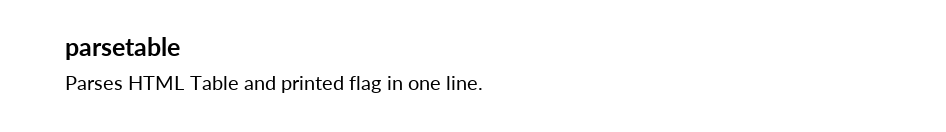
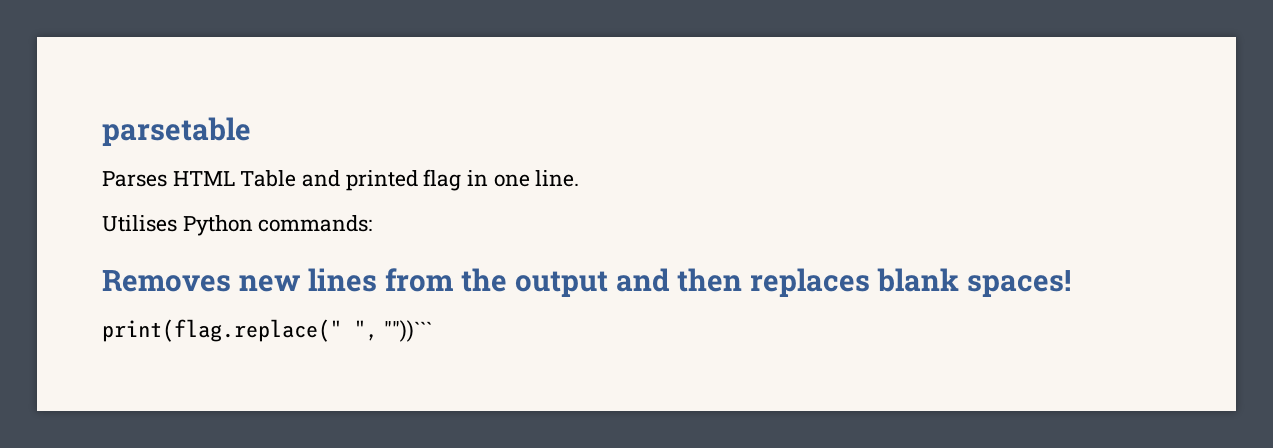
(484, 83) none -> [102,215,373,236] [102,268,1071,297] [102,319,432,342] // Utilises Python commands: // Removes new lines from the output and then replaces blank spaces! // print(flag.replace(" ", ""))```

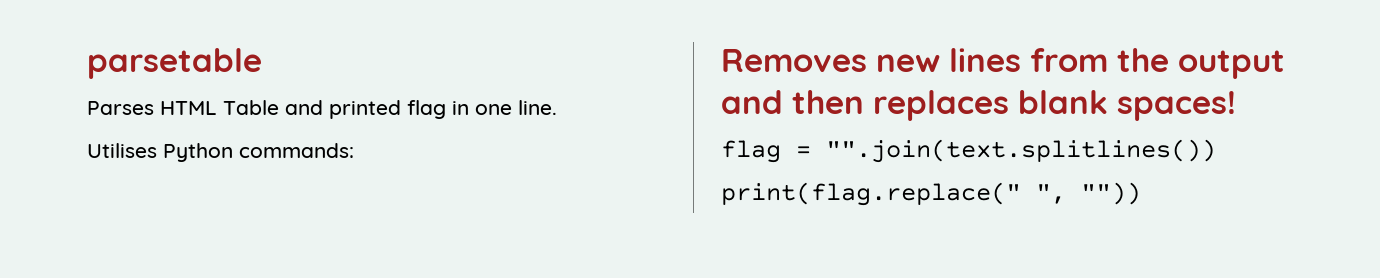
(1071, 283) none -> [721,139,1216,163] // flag = "".join(text.splitlines())
[383,320,432,342] ""))``` -> [1081,182,1141,205] ""))

